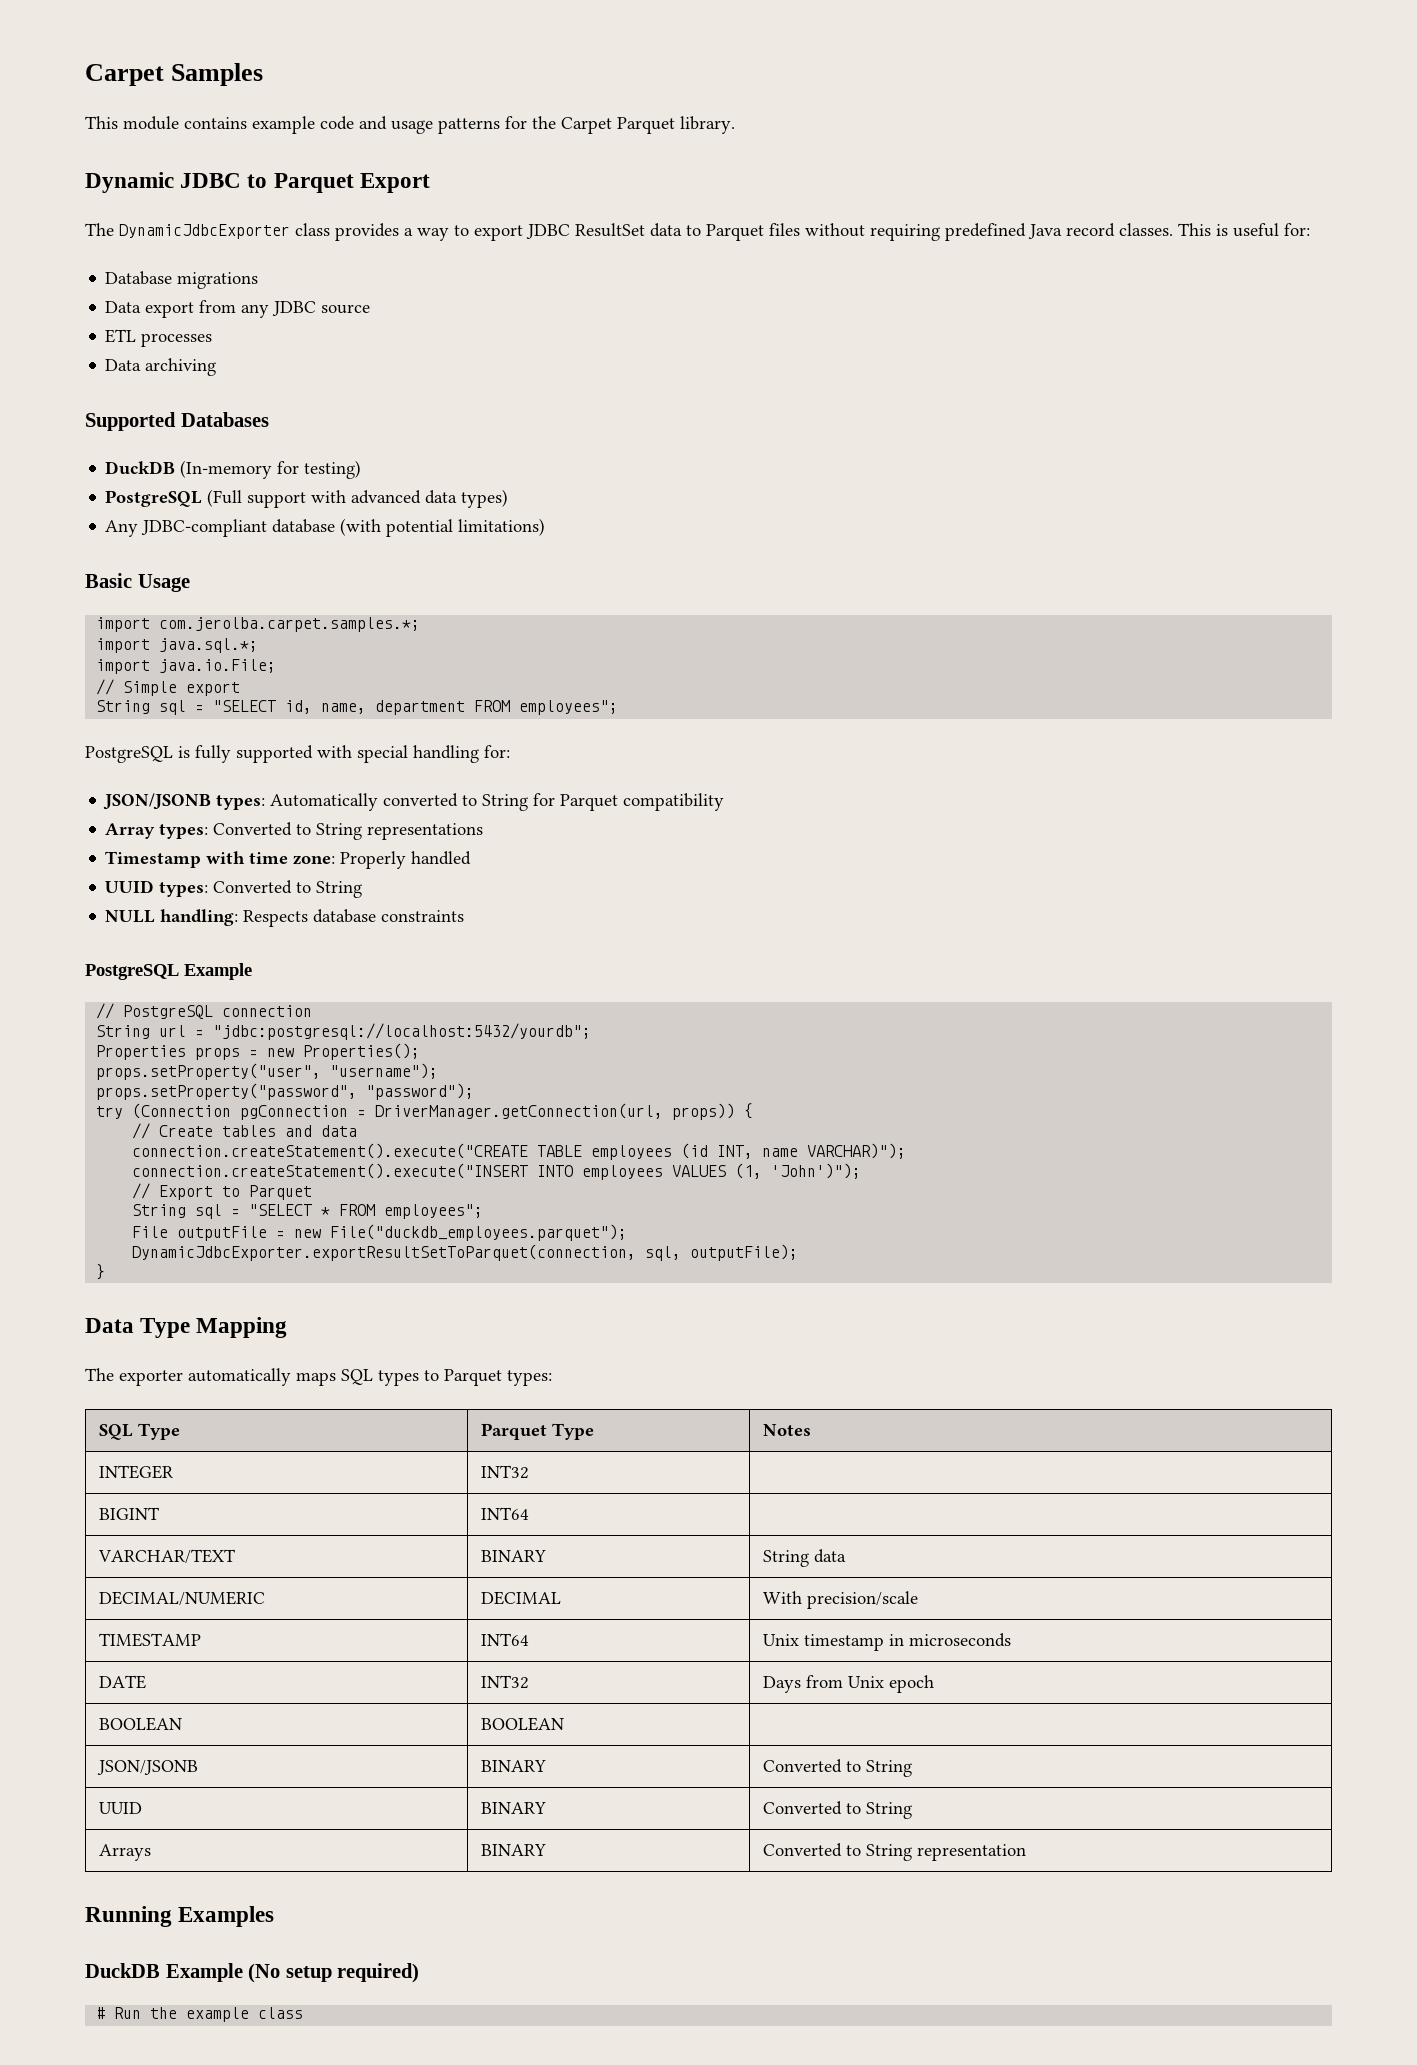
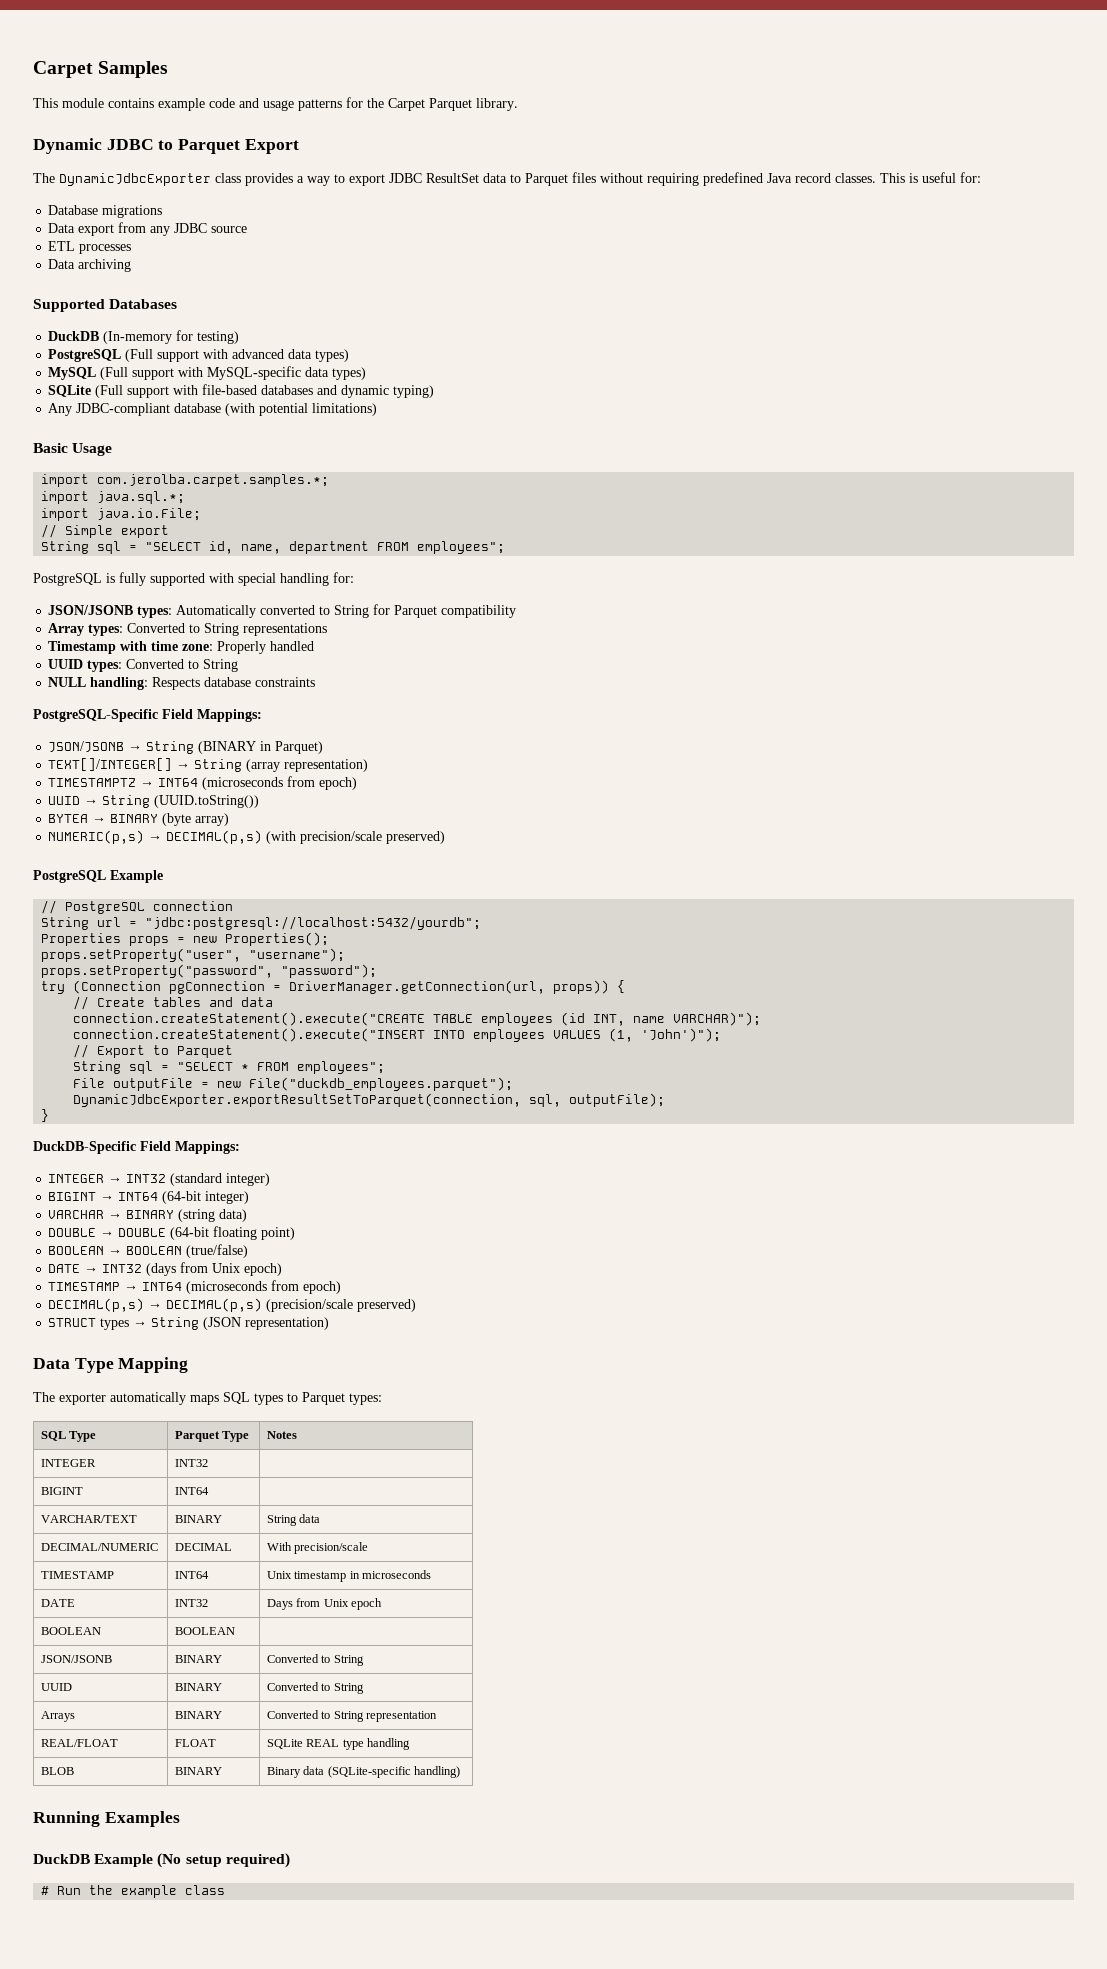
(509, 498) none -> [48,366,367,380] [48,384,435,398] // MySQL (Full support with MySQL-specific data types) // SQLite (Full support with file-based databases and dynamic typing)
(465, 916) none -> [33,709,262,722] [48,741,324,754] [48,758,369,772] [48,776,358,790] [48,795,260,808] [48,813,230,826] [48,830,446,844] // PostgreSQL-Specific Field Mappings: // JSON/JSONB → String (BINARY in Parquet) // TEXT[]/INTEGER[] → String (array representation) // TIMESTAMPTZ → INT64 (microseconds from epoch) // UUID → String (UUID.toString()) // BYTEA → BINARY (byte array) // NUMERIC(p,s) → DECIMAL(p,s) (with precision/scale preserved)
(106, 1272) none -> [33,1141,240,1154] [48,1173,271,1186] [48,1191,250,1204] [48,1209,248,1222] [48,1226,296,1240] [48,1244,249,1258] [48,1262,283,1276] [48,1280,342,1294] [48,1298,417,1312] [48,1317,330,1330] // DuckDB-Specific Field Mappings: // INTEGER → INT32 (standard integer) // BIGINT → INT64 (64-bit integer) // VARCHAR → BINARY (string data) // DOUBLE → DOUBLE (64-bit floating point) // BOOLEAN → BOOLEAN (true/false) // DATE → INT32 (days from Unix epoch) // TIMESTAMP → INT64 (microseconds from epoch) // DECIMAL(p,s) → DECIMAL(p,s) (precision/scale preserved) // STRUCT types → String (JSON representation)
(1027, 1852) none -> [41,1739,119,1747] [175,1739,217,1747] [267,1738,411,1750] [41,1767,75,1775] [175,1767,223,1775] [267,1766,461,1778] // REAL/FLOAT | FLOAT | SQLite REAL type handling // BLOB | BINARY | Binary data (SQLite-specific handling)

